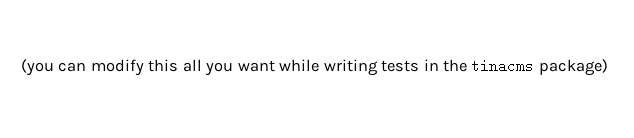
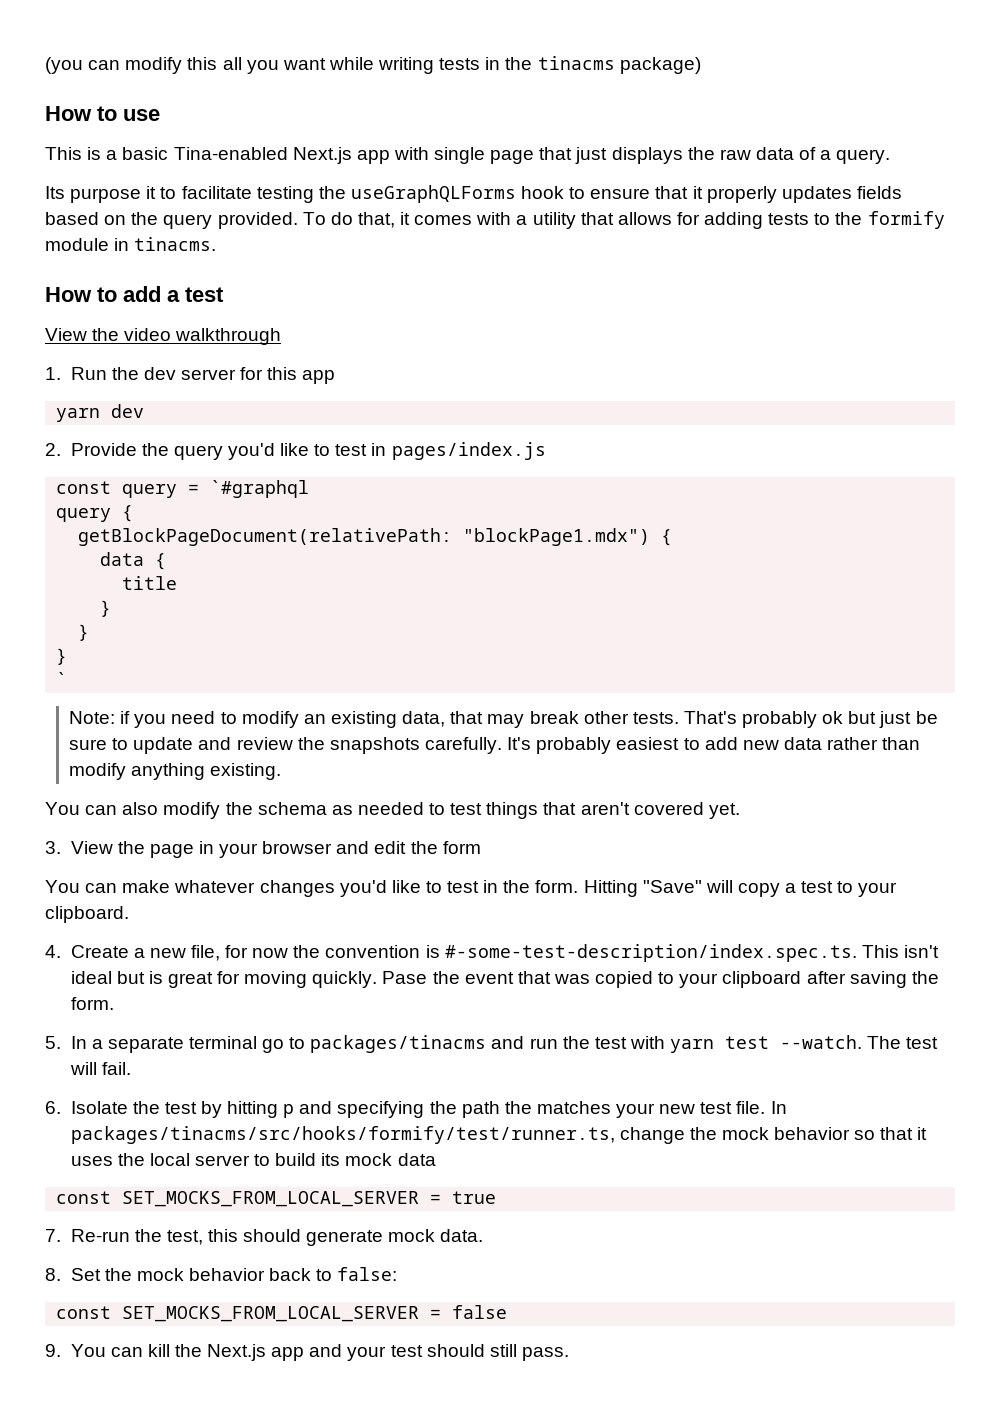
(608, 67) none -> [45,106,160,121] [45,147,891,164] [45,185,902,203] [45,211,945,229] [45,237,217,251] [45,286,224,302] [45,328,282,345] [45,367,336,384] [56,404,145,422] [45,442,546,460] [56,480,310,498] [56,505,134,522] [78,528,673,546] [100,552,167,570] [122,576,178,590] [100,600,112,617] [78,624,90,641] [56,648,68,665] [56,672,68,686] [69,711,938,728] [69,737,921,754] [69,763,282,780] [45,802,740,819] [45,841,481,858] [45,880,898,897] [45,906,129,923] [45,944,939,962] [70,971,939,988] [70,997,114,1010] [45,1035,939,1053] [69,1062,131,1075] [45,1101,787,1118] [70,1126,928,1144] [70,1153,436,1166] [56,1191,497,1207] [45,1229,484,1246] [45,1267,398,1281] [56,1305,508,1322] [45,1344,569,1361] // How to use // This is a basic Tina-enabled Next.js app with single page that just displays the raw data of a query. // Its purpose it to facilitate testing the useGraphQLForms hook to ensure that it properly updates fields based on the query provided. To do that, it comes with a utility that allows for adding tests to the formify module in tinacms. // How to add a test // View the video walkthrough // 1. Run the dev server for this app // yarn dev // 2. Provide the query you'd like to test in pages/index.js // const query = `#graphql // query { // getBlockPageDocument(relativePath: "blockPage1.mdx") { // data { // title // } // } // } // ` // Note: if you need to modify an existing data, that may break other tests. That's probably ok but just be sure to update and review the snapshots carefully. It's probably easiest to add new data rather than modify anything existing. // You can also modify the schema as needed to test things that aren't covered yet. // 3. View the page in your browser and edit the form // You can make whatever changes you'd like to test in the form. Hitting "Save" will copy a test to your clipboard. // 4. Create a new file, for now the convention is #-some-test-description/index.spec.ts. This isn't ideal but is great for moving quickly. Pase the event that was copied to your clipboard after saving the form. // 5. In a separate terminal go to packages/tinacms and run the test with yarn test --watch. The test will fail. // 6. Isolate the test by hitting p and specifying the path the matches your new test file. In packages/tinacms/src/hooks/formify/test/runner.ts, change the mock behavior so that it uses the local server to build its mock data // const SET_MOCKS_FROM_LOCAL_SERVER = true // 7. Re-run the test, this should generate mock data. // 8. Set the mock behavior back to false: // const SET_MOCKS_FROM_LOCAL_SERVER = false // 9. You can kill the Next.js app and your test should still pass.

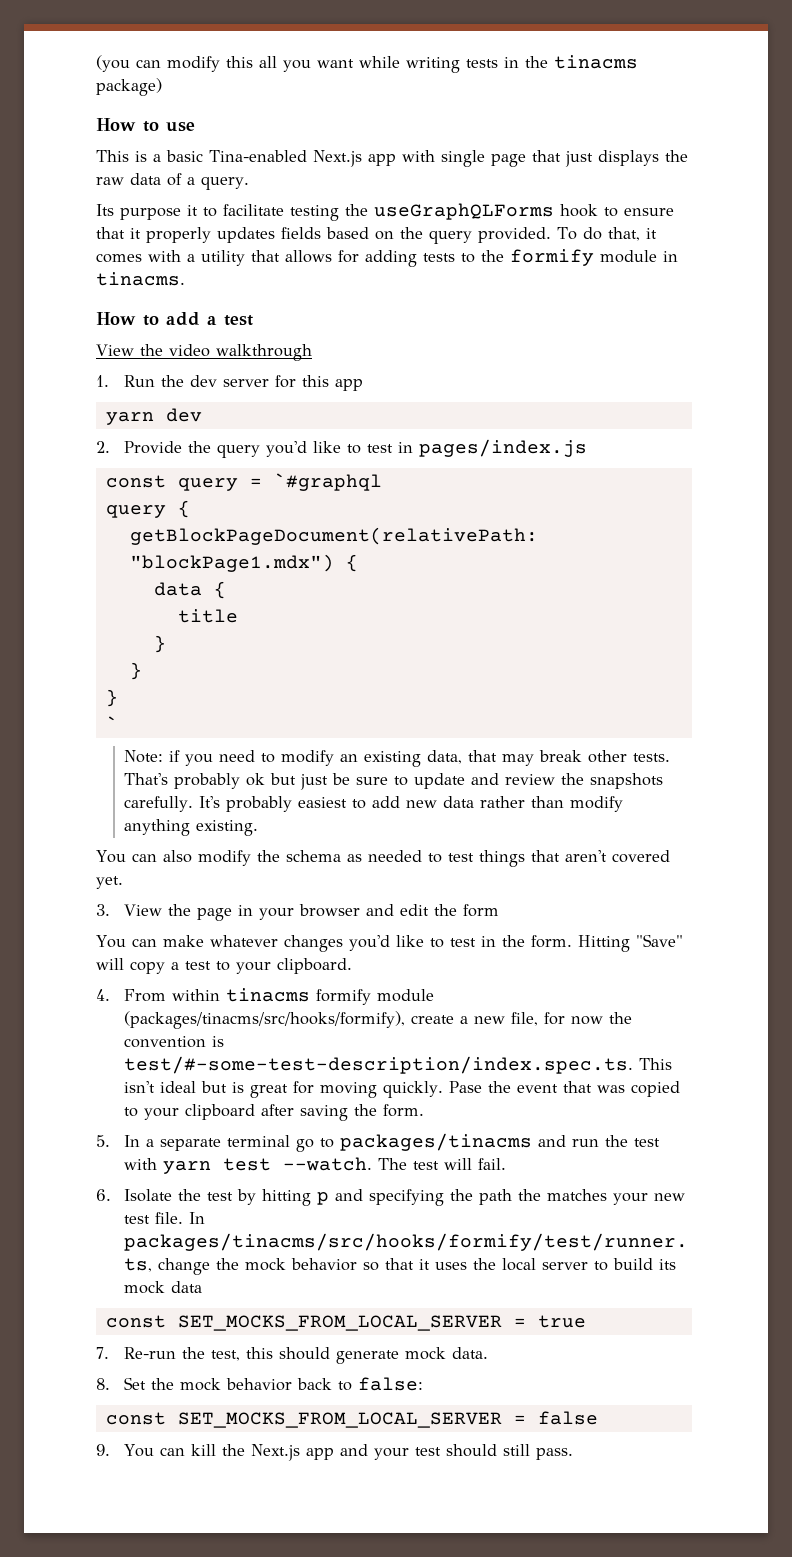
[70,945,129,958] Create -> [124,988,435,1005] [124,1011,455,1029] From within tinacms formify module (packages/tinacms/src/hooks/formify), create
[444,944,857,962] #-some-test-description/index.spec.ts. -> [124,1056,634,1074] test/#-some-test-description/index.spec.ts.

